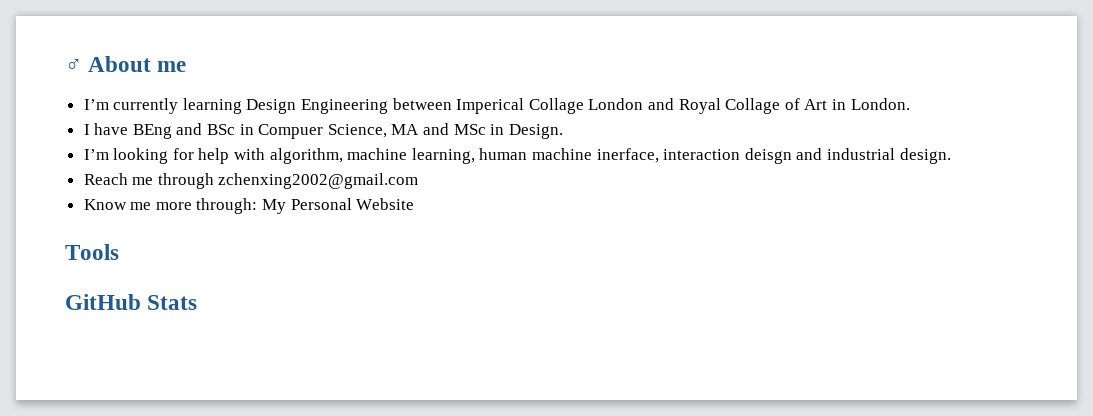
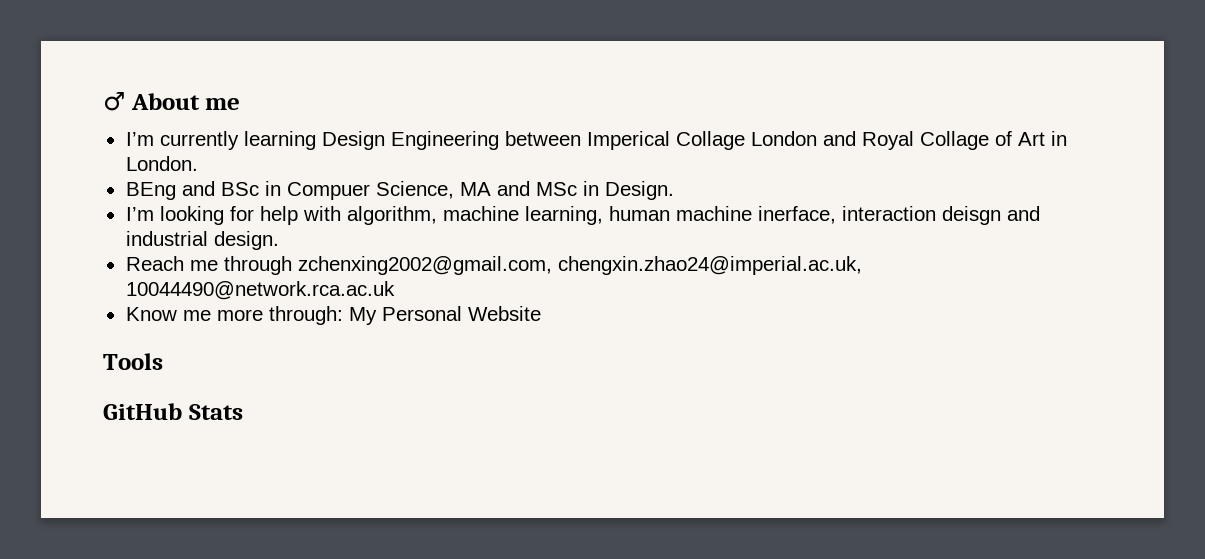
[83,123,129,135] I have -> (198, 163) none
[218,173,419,189] zchenxing2002@gmail.com -> [297,256,862,275] [125,281,395,300] zchenxing2002@gmail.com, chengxin.zhao24@imperial.ac.uk, 10044490@network.rca.ac.uk

